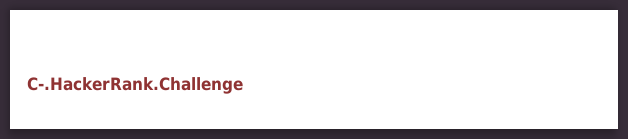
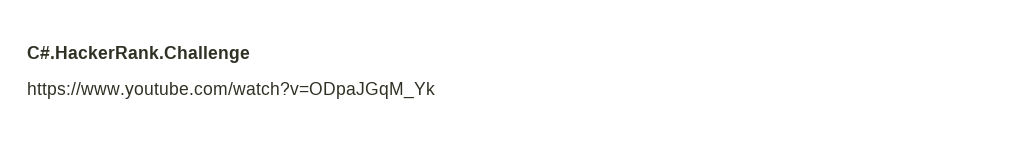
[27,77,243,94] C-.HackerRank.Challenge -> [27,46,250,63] [27,82,435,99] C#.HackerRank.Challenge // https://www.youtube.com/watch?v=ODpaJGqM_Yk

